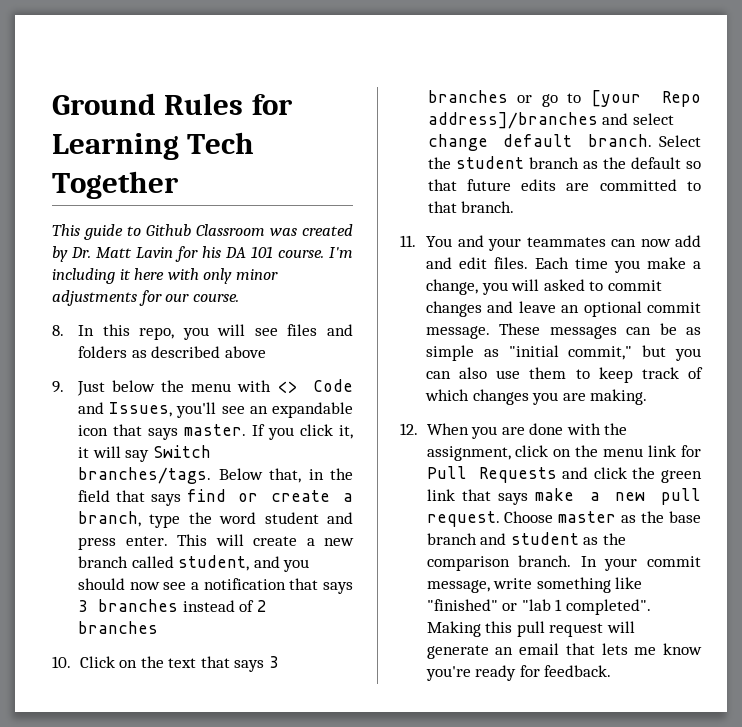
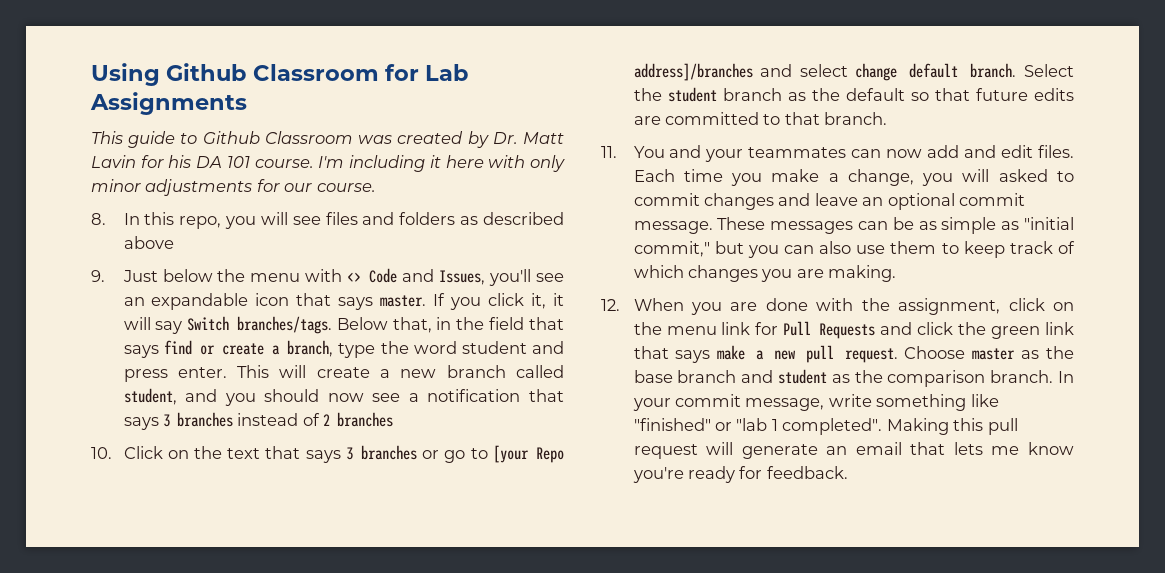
[52,93,293,115] [52,132,255,160] [52,171,179,199] Ground Rules for Learning Tech Together -> [91,63,470,86] [90,92,247,115] Using Github Classroom for Lab Assignments

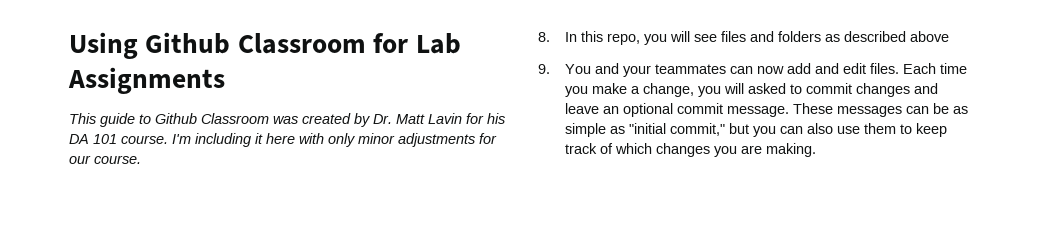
[122,268,565,286] [123,293,565,310] [123,316,565,334] [123,340,564,358] [123,365,564,382] [123,388,564,406] [123,412,394,430] [91,445,564,463] [633,63,1074,81] [633,87,1074,102] [633,112,888,125] [601,146,617,158] Just below the menu with <> Code and Issues, you'll see an expandable icon that says master. If you click it, it will say Switch branches/tags. Below that, in the field that says find or create a branch, type the word student and press enter. This will create a new branch called student, and you should now see a notification that says 3 branches instead of 2 branches // 10. Click on the text that says 3 branches or go to [your Repo address]/branches and select change default branch. Select the student branch as the default so that future edits are committed to that branch. // 11. -> (550, 69) none
[601,298,1074,315] [633,321,1075,339] [633,345,1074,363] [633,369,1074,387] [632,394,999,411] [633,418,1018,435] [633,442,1074,459] [632,466,848,483] // 12. When you are done with the assignment, click on the menu link for Pull Requests and click the green link that says make a new pull request. Choose master as the base branch and student as the comparison branch. In your commit message, write something like "finished" or "lab 1 completed". Making this pull request will generate an email that lets me know you're ready for feedback. -> (816, 150) none

